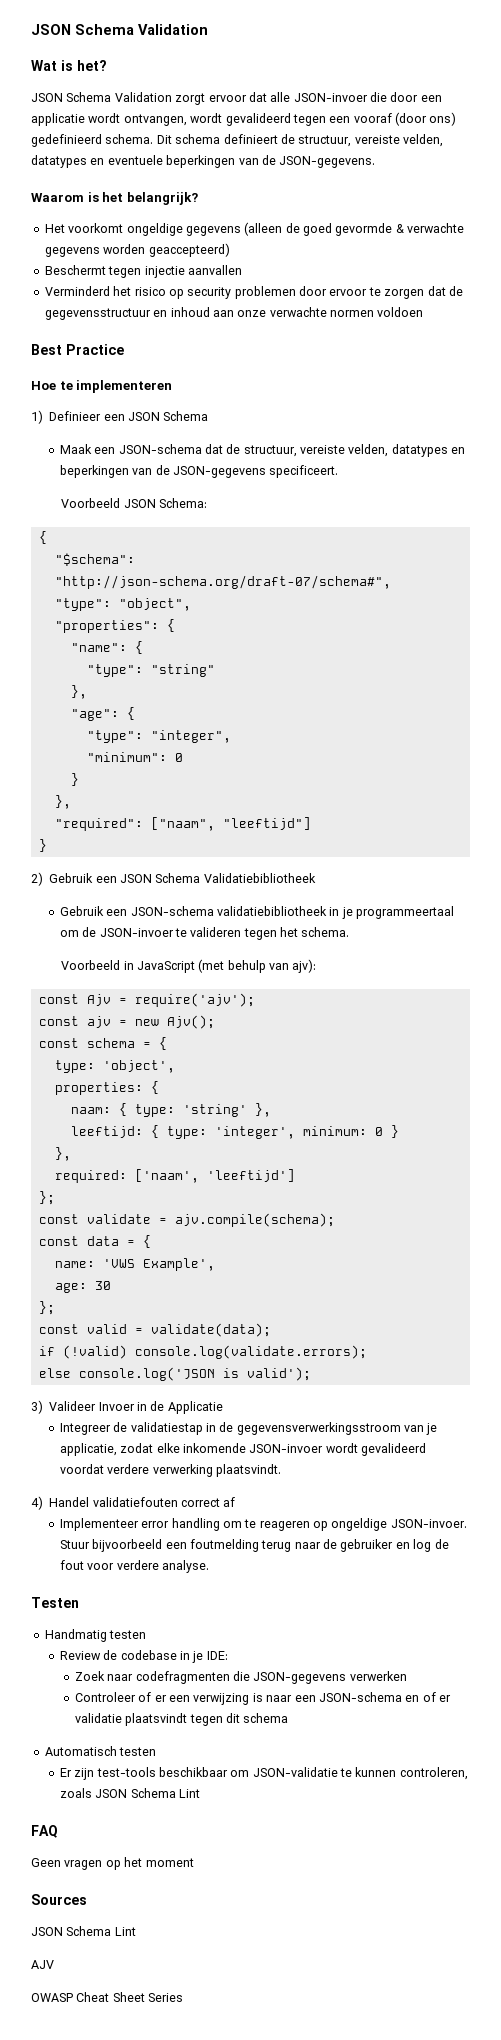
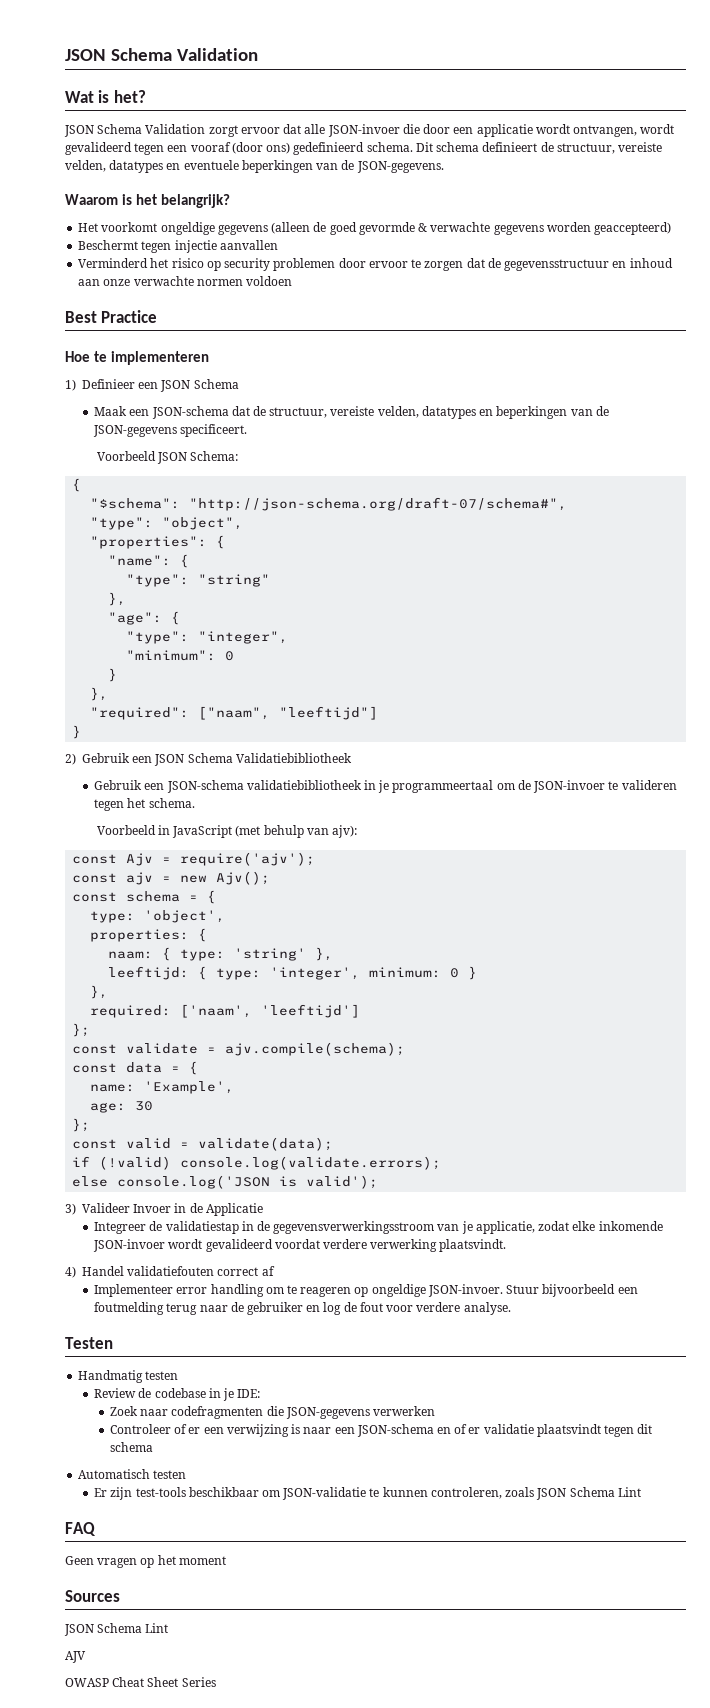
[102,1258,215,1271] 'VWS Example', -> [144,1081,235,1094] 'Example',

